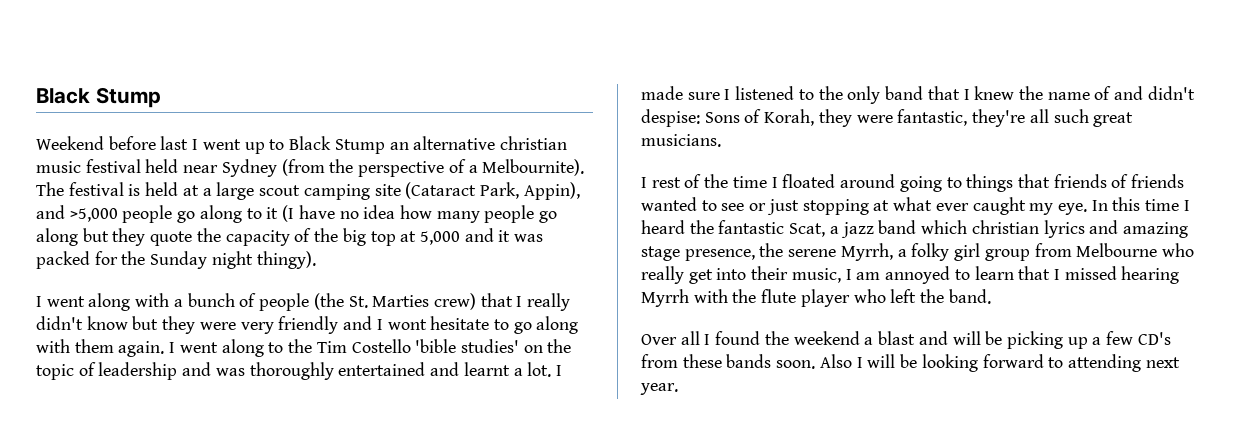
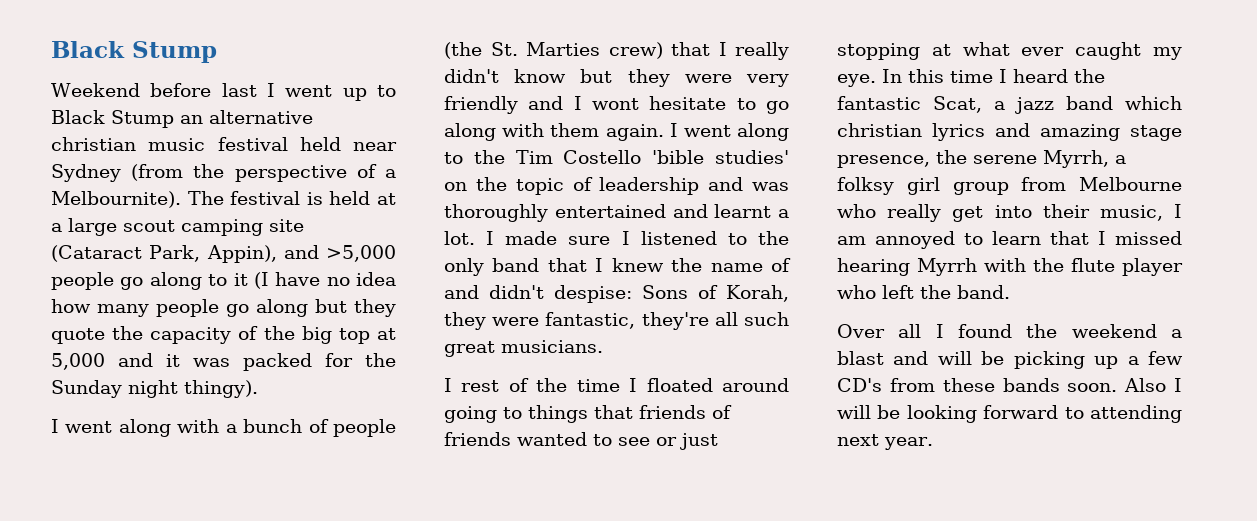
[911,243,950,261] folky -> [837,177,894,195] folksy

